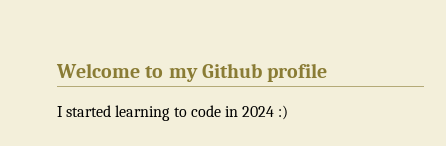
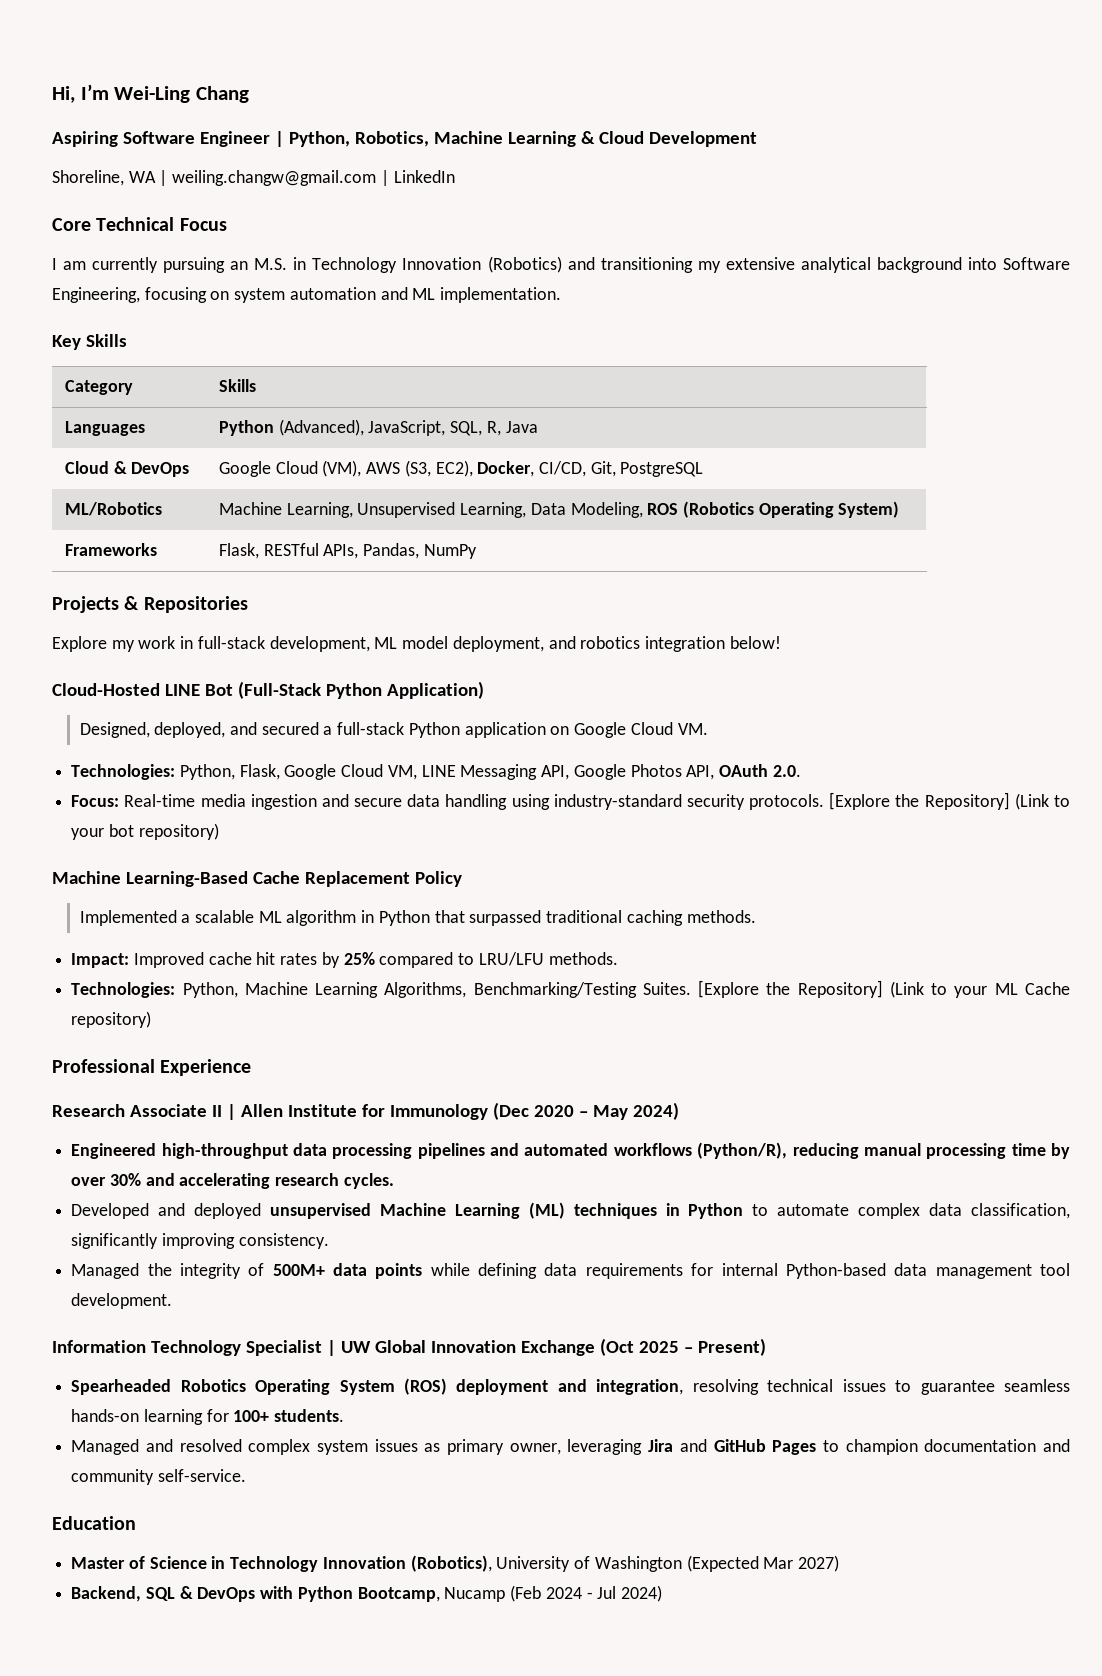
[56,63,328,82] [57,105,289,121] Welcome to my Github profile // I started learning to code in 2024 :) -> [52,84,249,103] [52,131,757,147] [52,170,455,186] [52,217,227,231] [52,256,1071,273] [52,287,562,303] [52,334,127,350] [64,380,133,395] [218,379,256,392] [64,421,145,436] [218,419,538,436] [64,461,190,477] [218,460,704,477] [64,502,162,516] [218,501,900,518] [64,543,157,556] [218,543,477,559] [52,596,248,613] [52,636,781,652] [52,681,484,699] [79,722,708,738] [71,764,801,780] [71,792,1070,810] [71,823,219,840] [52,871,462,887] [79,910,756,926] [71,952,618,968] [71,980,1070,998] [71,1011,152,1028] [52,1059,252,1076] [52,1102,679,1120] [71,1142,1071,1159] [71,1173,394,1189] [71,1202,1071,1219] [71,1233,329,1249] [71,1263,1070,1279] [71,1293,173,1309] [52,1338,766,1356] [71,1378,1071,1395] [71,1409,345,1425] [71,1439,1071,1455] [71,1469,246,1485] [52,1516,136,1530] [71,1555,839,1572] [71,1585,662,1602] Hi, I’m Wei-Ling Chang // Aspiring Software Engineer | Python, Robotics, Machine Learning & Cloud Development // Shoreline, WA | weiling.changw@gmail.com | LinkedIn // Core Technical Focus // I am currently pursuing an M.S. in Technology Innovation (Robotics) and transitioning my extensive analytical background into Software Engineering, focusing on system automation and ML implementation. // Key Skills // Category | Skills // Languages | Python (Advanced), JavaScript, SQL, R, Java // Cloud & DevOps | Google Cloud (VM), AWS (S3, EC2), Docker, CI/CD, Git, PostgreSQL // ML/Robotics | Machine Learning, Unsupervised Learning, Data Modeling, ROS (Robotics Operating System) // Frameworks | Flask, RESTful APIs, Pandas, NumPy // Projects & Repositories // Explore my work in full-stack development, ML model deployment, and robotics integration below! // Cloud-Hosted LINE Bot (Full-Stack Python Application) // Designed, deployed, and secured a full-stack Python application on Google Cloud VM. // Technologies: Python, Flask, Google Cloud VM, LINE Messaging API, Google Photos API, OAuth 2.0. // Focus: Real-time media ingestion and secure data handling using industry-standard security protocols. [Explore the Repository] (Link to your bot repository) // Machine Learning-Based Cache Replacement Policy // Implemented a scalable ML algorithm in Python that surpassed traditional caching methods. // Impact: Improved cache hit rates by 25% compared to LRU/LFU methods. // Technologies: Python, Machine Learning Algorithms, Benchmarking/Testing Suites. [Explore the Repository] (Link to your ML Cache repository) // Professional Experience // Research Associate II | Allen Institute for Immunology (Dec 2020 – May 2024) // Engineered high-throughput data processing pipelines and automated workflows (Python/R), reducing manual processing time by over 30% and accelerating research cycles. // Developed and deployed unsupervised Machine Learning (ML) techniques in Python to automate complex data classification, significantly improving consistency. // Managed the integrity of 500M+ data points while defining data requirements for internal Python-based data management tool development. // Information Technology Specialist | UW Global Innovation Exchange (Oct 2025 – Present) // Spearheaded Robotics Operating System (ROS) deployment and integration, resolving technical issues to guarantee seamless hands-on learning for 100+ students. // Managed and resolved complex system issues as primary owner, leveraging Jira and GitHub Pages to champion documentation and community self-service. // Education // Master of Science in Technology Innovation (Robotics), University of Washington (Expected Mar 2027) // Backend, SQL & DevOps with Python Bootcamp, Nucamp (Feb 2024 - Jul 2024)

